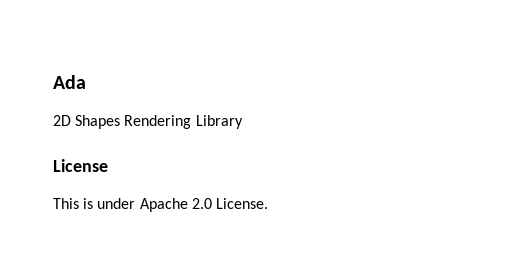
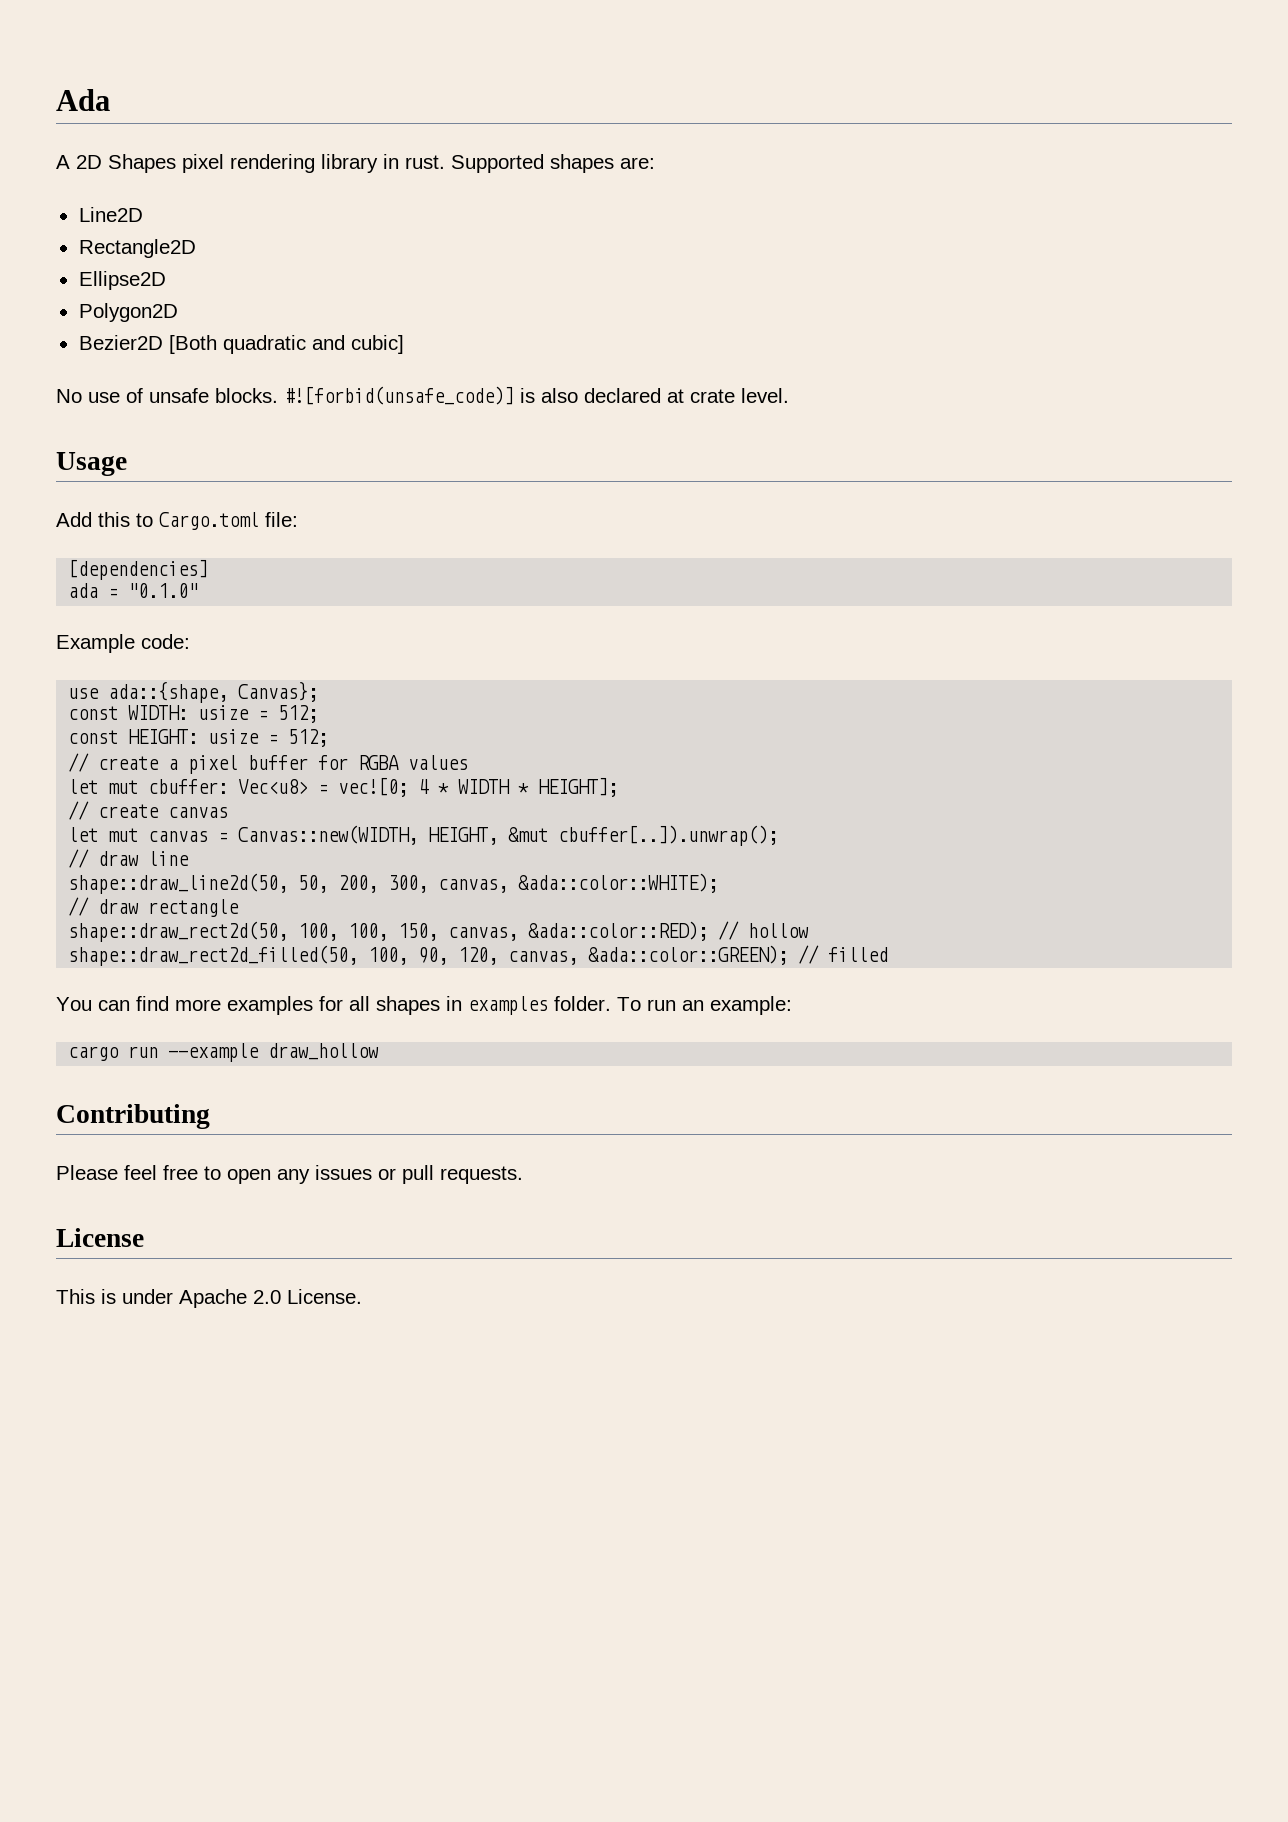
(86, 82) none -> [56,155,70,169] A
[124,115,243,129] Rendering Library -> [182,154,655,173] [78,207,143,222] [78,239,196,258] [78,271,166,290] [78,303,178,322] [78,335,404,354] [56,386,789,405] [56,452,127,476] [56,512,298,530] [68,559,209,580] [68,583,199,598] [56,634,190,653] [68,681,319,703] [68,705,319,723] [68,729,329,747] [68,753,469,774] [68,777,619,797] [68,801,229,820] [68,825,779,846] [68,849,190,868] [68,873,719,894] [68,897,240,917] [68,921,810,942] [68,945,889,966] [56,996,792,1015] [68,1043,380,1062] [56,1104,210,1129] [56,1165,523,1184] pixel rendering library in rust. Supported shapes are: // Line2D // Rectangle2D // Ellipse2D // Polygon2D // Bezier2D [Both quadratic and cubic] // No use of unsafe blocks. #![forbid(unsafe_code)] is also declared at crate level. // Usage // Add this to Cargo.toml file: // [dependencies] // ada = "0.1.0" // Example code: // use ada::{shape, Canvas}; // const WIDTH: usize = 512; // const HEIGHT: usize = 512; // // create a pixel buffer for RGBA values // let mut cbuffer: Vec<u8> = vec![0; 4 * WIDTH * HEIGHT]; // // create canvas // let mut canvas = Canvas::new(WIDTH, HEIGHT, &mut cbuffer[..]).unwrap(); // // draw line // shape::draw_line2d(50, 50, 200, 300, canvas, &ada::color::WHITE); // // draw rectangle // shape::draw_rect2d(50, 100, 100, 150, canvas, &ada::color::RED); // hollow // shape::draw_rect2d_filled(50, 100, 90, 120, canvas, &ada::color::GREEN); // filled // You can find more examples for all shapes in examples folder. To run an example: // cargo run --example draw_hollow // Contributing // Please feel free to open any issues or pull requests.

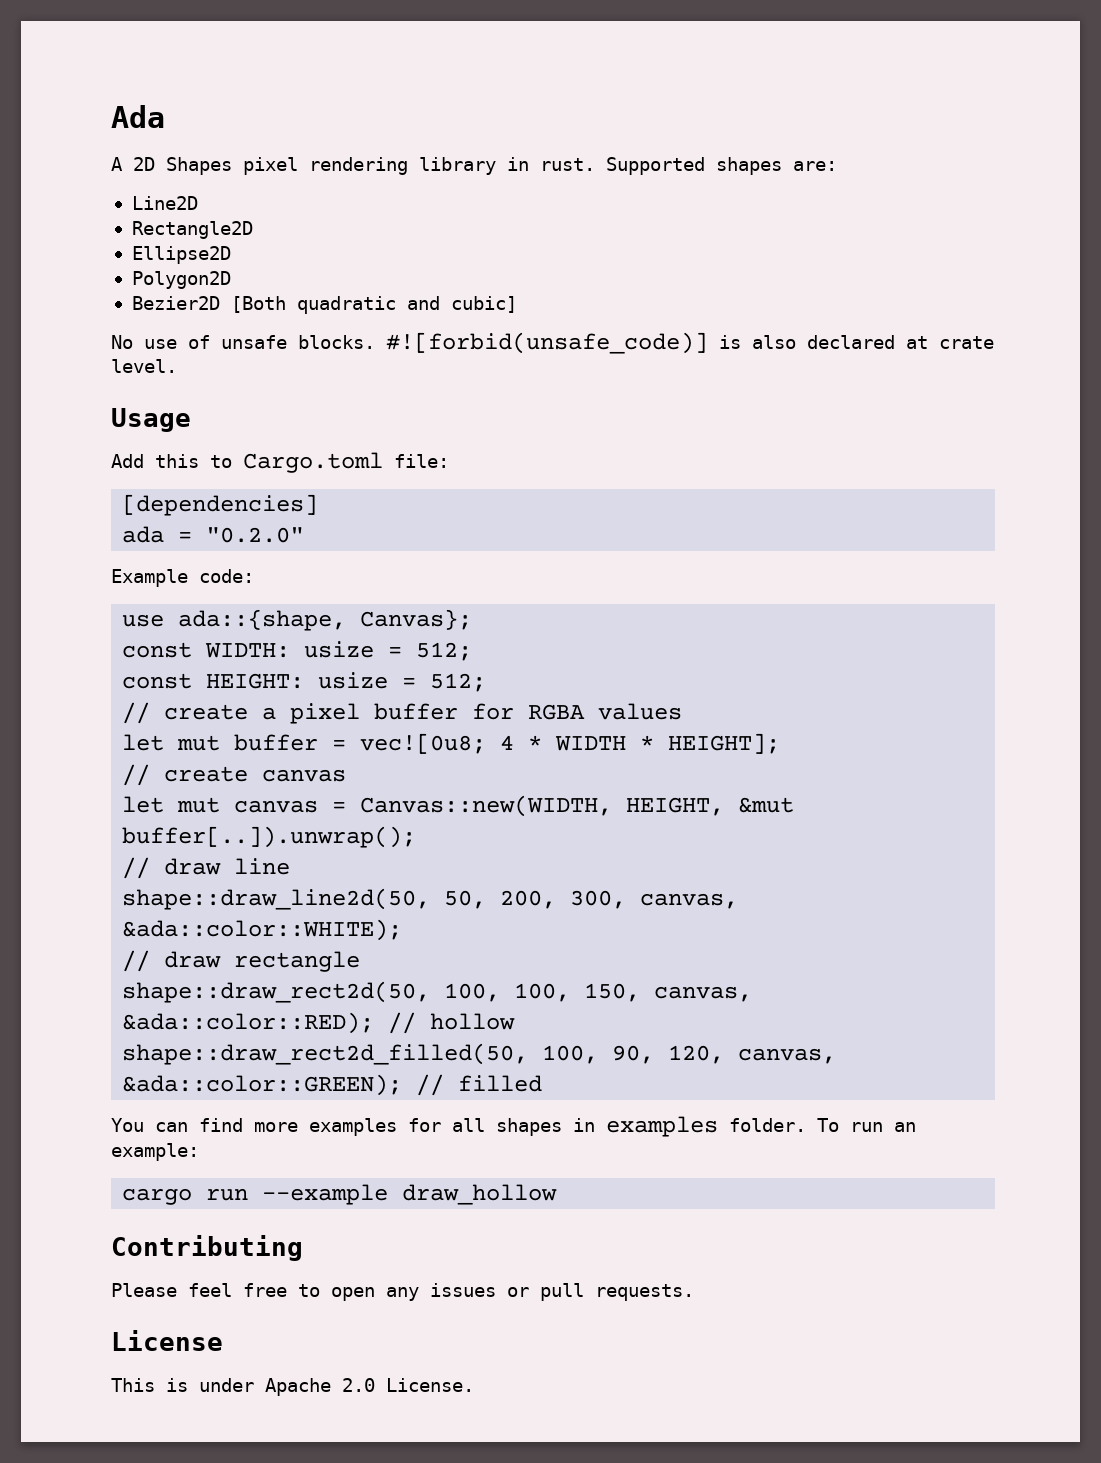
[128,583,199,598] "0.1.0" -> [206,527,305,543] "0.2.0"
[148,777,409,797] cbuffer: Vec<u8> = vec![0; -> [234,733,487,754] buffer = vec![0u8;
[558,825,779,846] cbuffer[..]).unwrap(); -> [122,826,417,848] buffer[..]).unwrap();

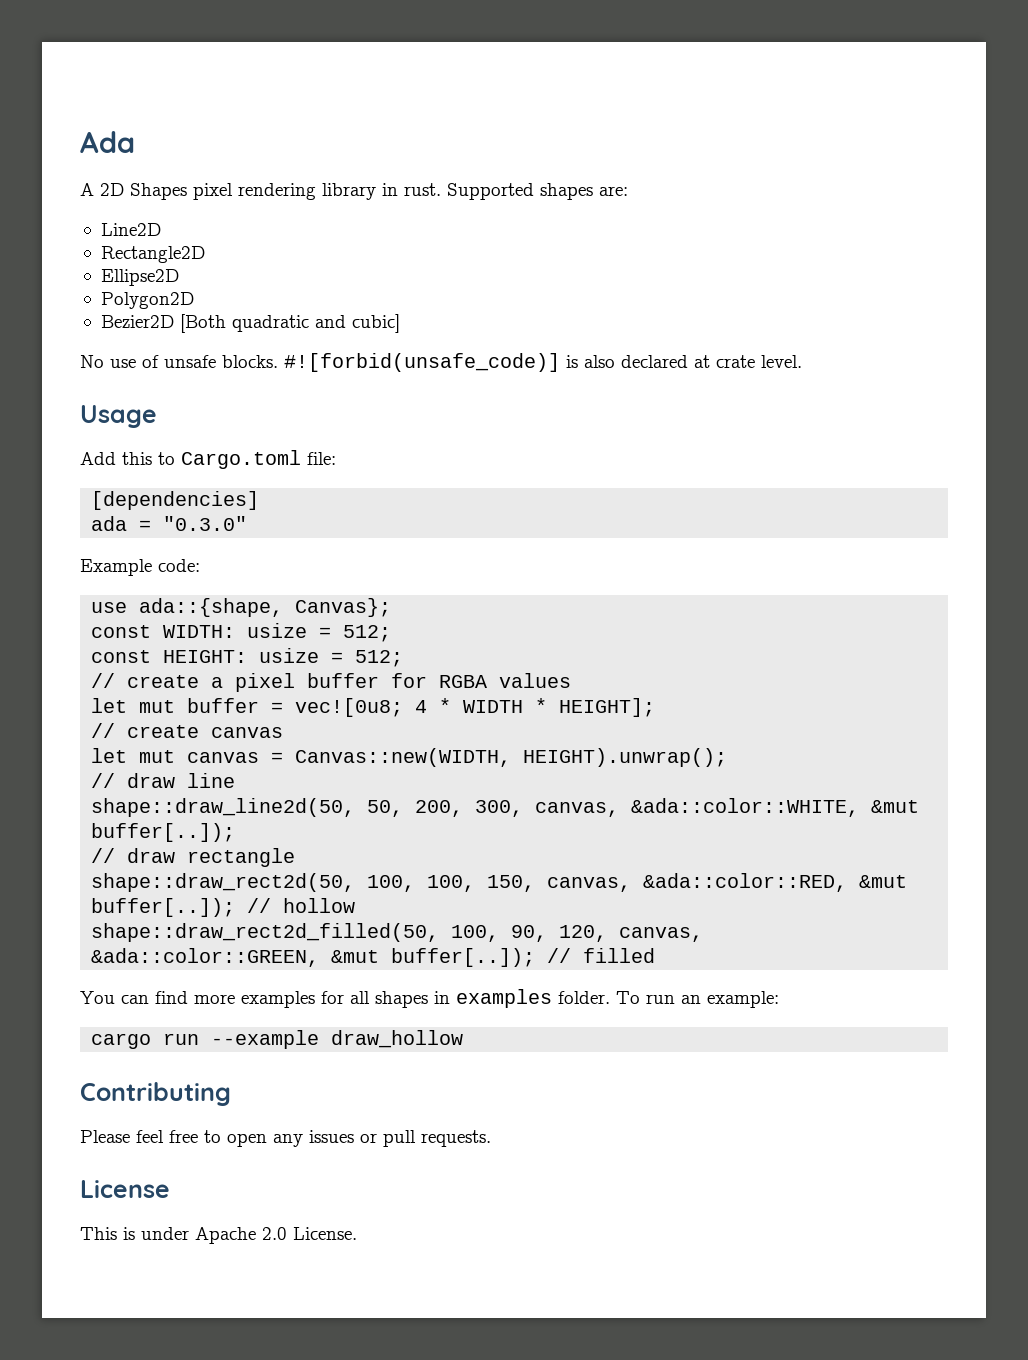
[206,527,305,543] "0.2.0" -> [163,516,248,531] "0.3.0"
[626,797,795,816] [122,826,417,848] HEIGHT, &mut buffer[..]).unwrap(); -> [523,748,728,767] HEIGHT).unwrap();
[122,919,403,941] &ada::color::WHITE); -> [631,798,920,817] [91,823,236,842] &ada::color::WHITE, &mut buffer[..]);
[122,1012,375,1034] &ada::color::RED); -> [643,873,908,892] [91,898,236,917] &ada::color::RED, &mut buffer[..]);
[122,1074,403,1096] &ada::color::GREEN); -> [91,948,536,967] &ada::color::GREEN, &mut buffer[..]);

